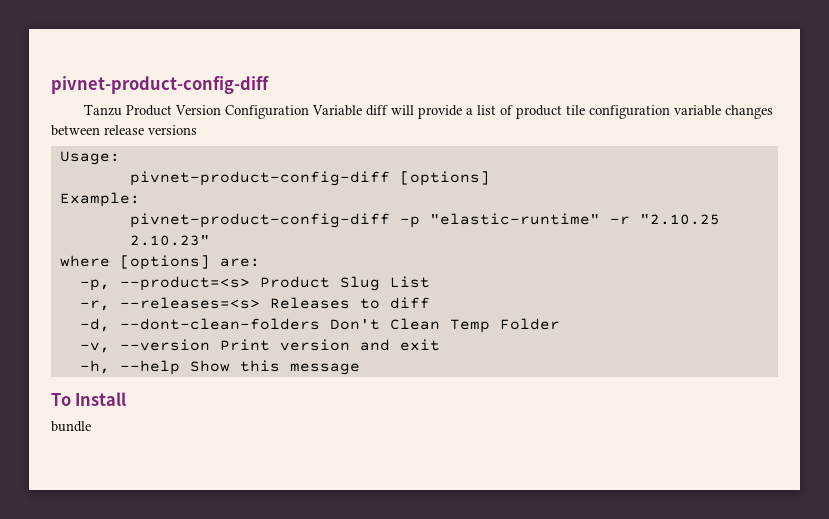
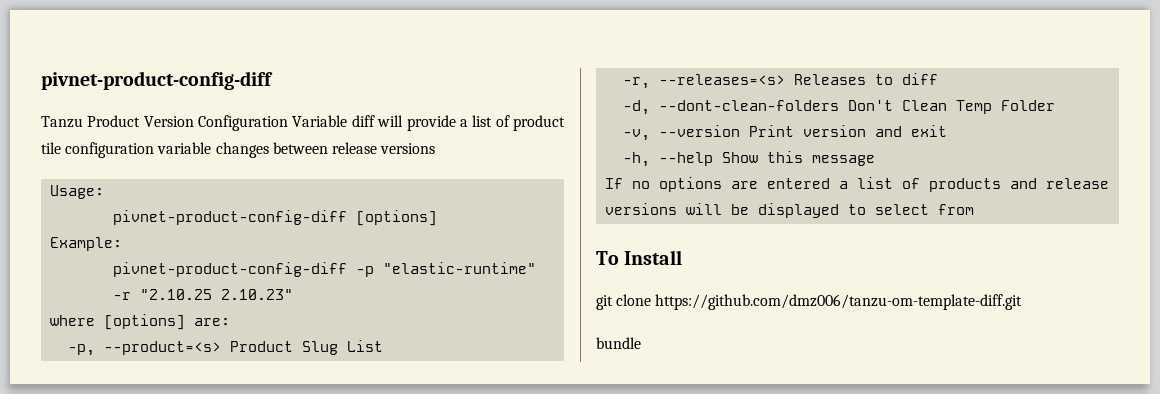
(360, 369) none -> [605,177,1110,192] [605,203,975,218] // If no options are entered a list of products and release versions will be displayed to select from
(127, 399) none -> [596,294,1023,310] // git clone https://github.com/dmz006/tanzu-om-template-diff.git

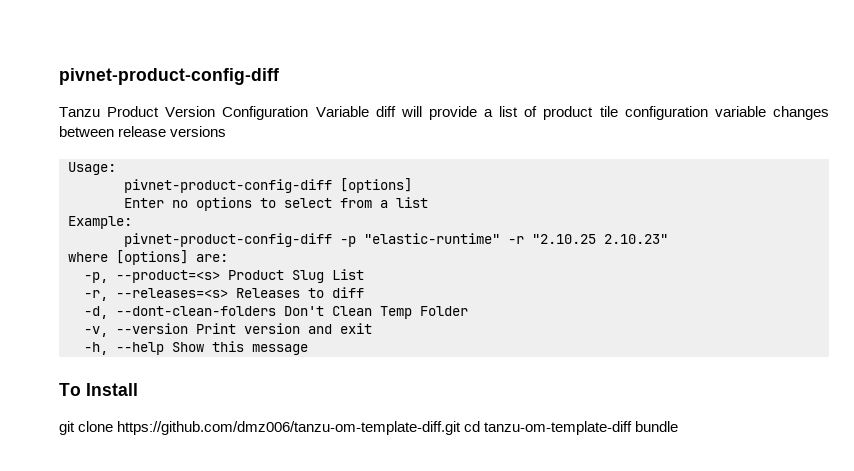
(438, 218) none -> [124,197,428,211] // Enter no options to select from a list
[605,177,1110,192] [605,203,975,218] // If no options are entered a list of products and release versions will be displayed to select from -> (308, 349) none
(1023, 302) // -> [464,421,633,435] cd tanzu-om-template-diff

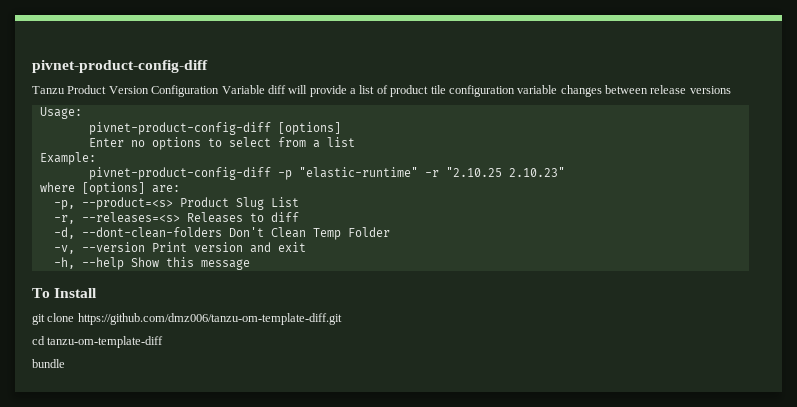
(462, 428) none -> (342, 319) //
(633, 428) none -> (164, 342) //

